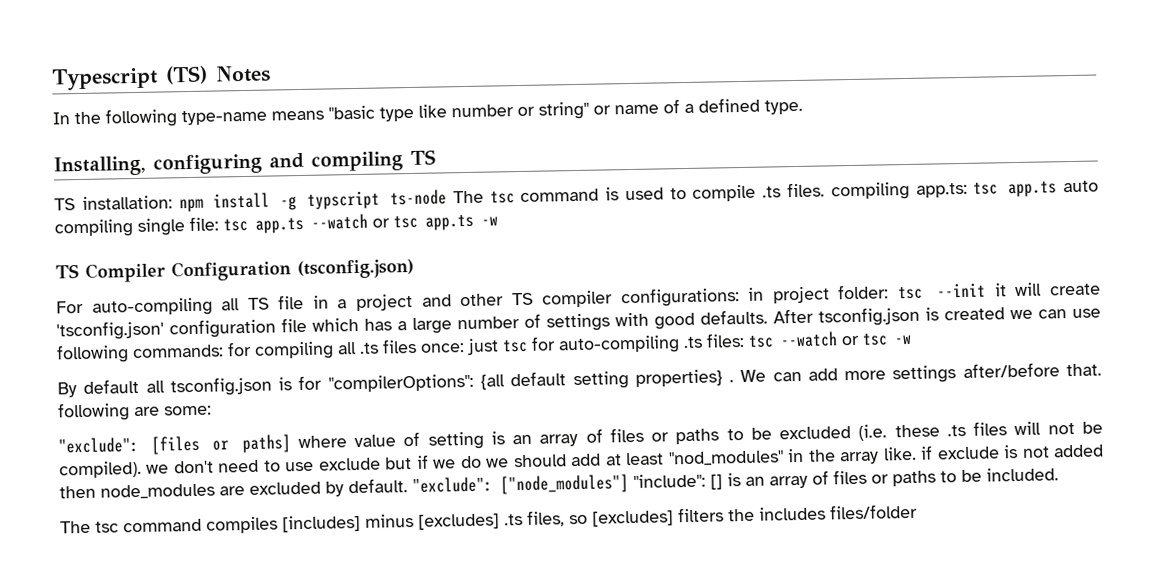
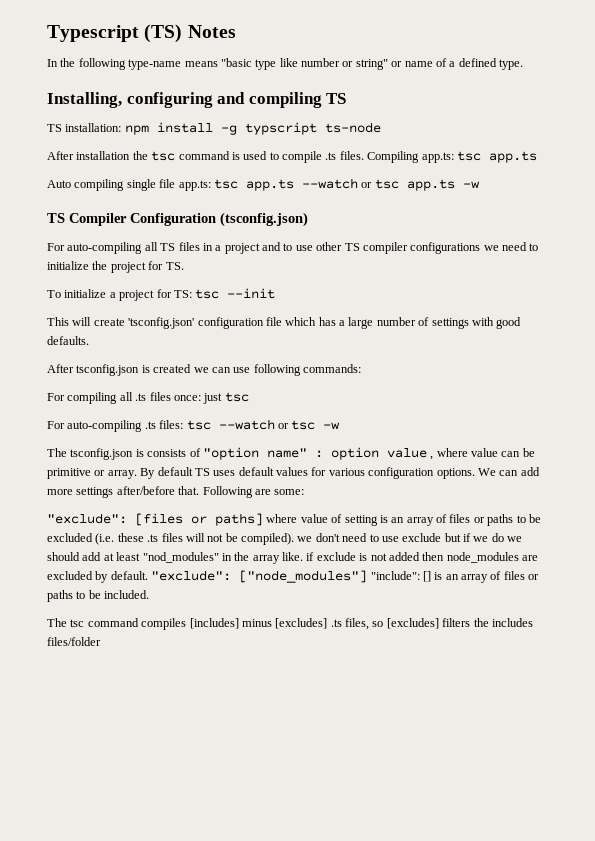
[452,190,484,204] The -> [47,151,148,160] // After installation the
[830,180,1099,201] compiling app.ts: tsc app.ts auto -> [367,151,537,163] [47,180,71,188] Compiling app.ts: tsc app.ts // Auto
[189,216,219,232] file: -> [159,179,211,191] file app.ts:
[278,294,305,310] file -> [178,242,200,251] files
(452, 300) none -> [283,243,313,251] to use
[620,284,890,308] configurations: in project folder: -> [410,242,539,254] [47,261,184,273] [47,289,192,301] configurations we need to initialize the project for TS. // To initialize a project for TS:
[993,283,1007,297] it -> [47,317,69,326] // This
(768, 317) none -> (89, 340) //
[227,341,252,357] for -> [47,393,65,401] // For
[531,336,556,351] for -> [47,421,65,429] // For
[57,369,735,398] By default all tsconfig.json is for "compilerOptions": {all default setting properties} . -> [47,447,535,460] [47,467,475,479] The tsconfig.json is consists of "option name" : option value , where value can be primitive or array. By default TS uses default values for various configuration options.
[58,402,130,422] following -> [202,486,253,498] Following

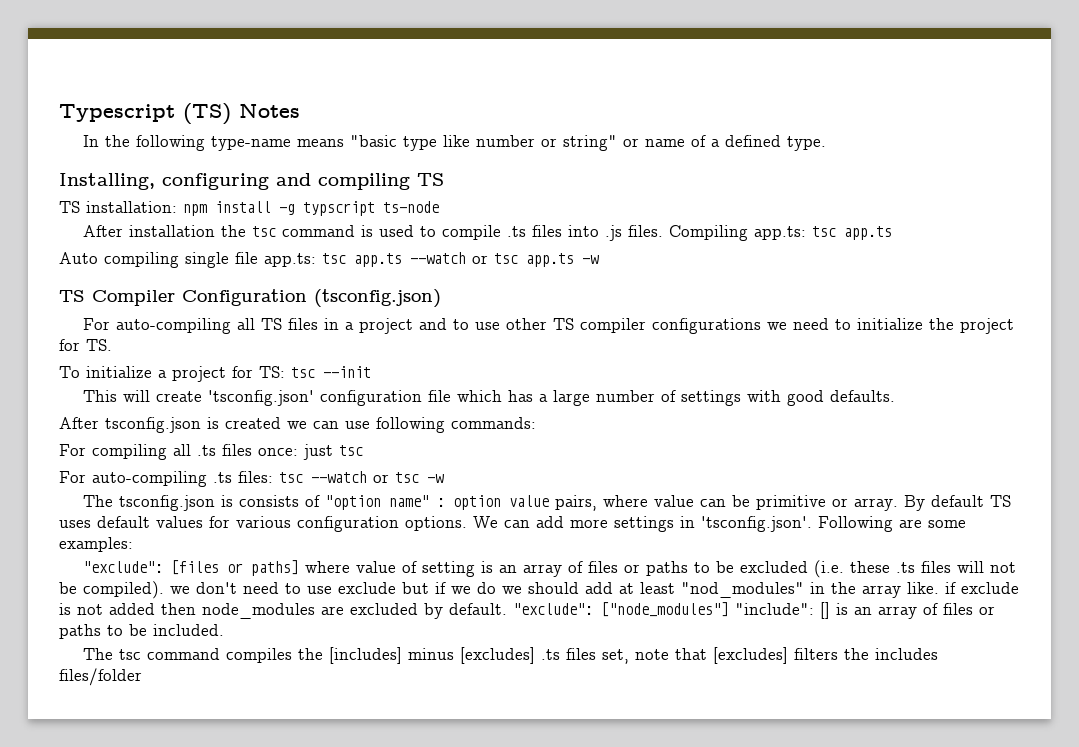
(337, 156) none -> [532,225,623,241] files into .js
[430,456,434,460] , -> [555,495,598,511] pairs,
[116,486,305,498] after/before that. Following are some: -> [680,516,966,532] [59,537,133,552] in 'tsconfig.json'. Following are some examples:
(187, 624) none -> [298,648,324,660] the
[345,618,384,630] files, so -> [566,648,708,664] files set, note that

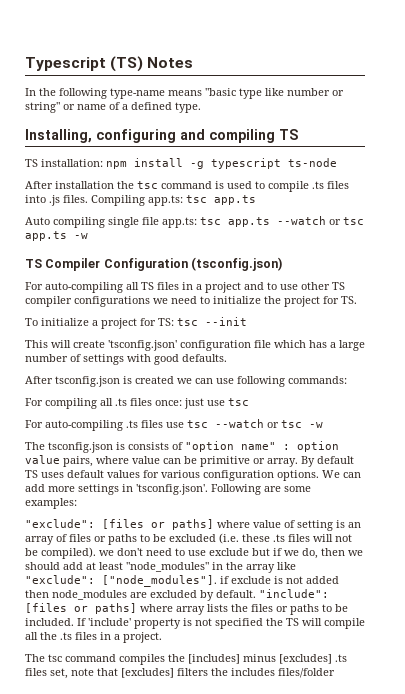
[303,201,375,216] typscript -> [211,158,281,169] typescript
(333, 452) none -> [207,400,225,406] use
[238,471,273,483] files: -> [141,420,184,428] files use
[477,582,496,594] do -> [302,548,345,559] do, then
[681,582,804,598] "nod_modules" -> [126,562,209,572] "node_modules"
[907,582,939,594] like. -> [277,562,296,570] [25,575,217,587] like "exclude": ["node_modules"].
[513,602,938,619] "exclude": ["node_modules"] "include": [] is an array of -> [259,589,329,598] [25,603,248,615] "include": [files or paths] where array lists the
(224, 630) none -> [77,618,365,629] [25,632,162,643] If 'include' property is not specified the TS will compile all the .ts files in a project.

